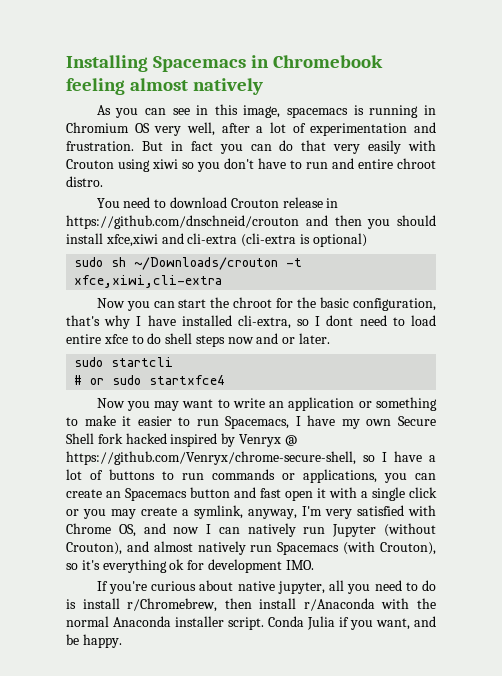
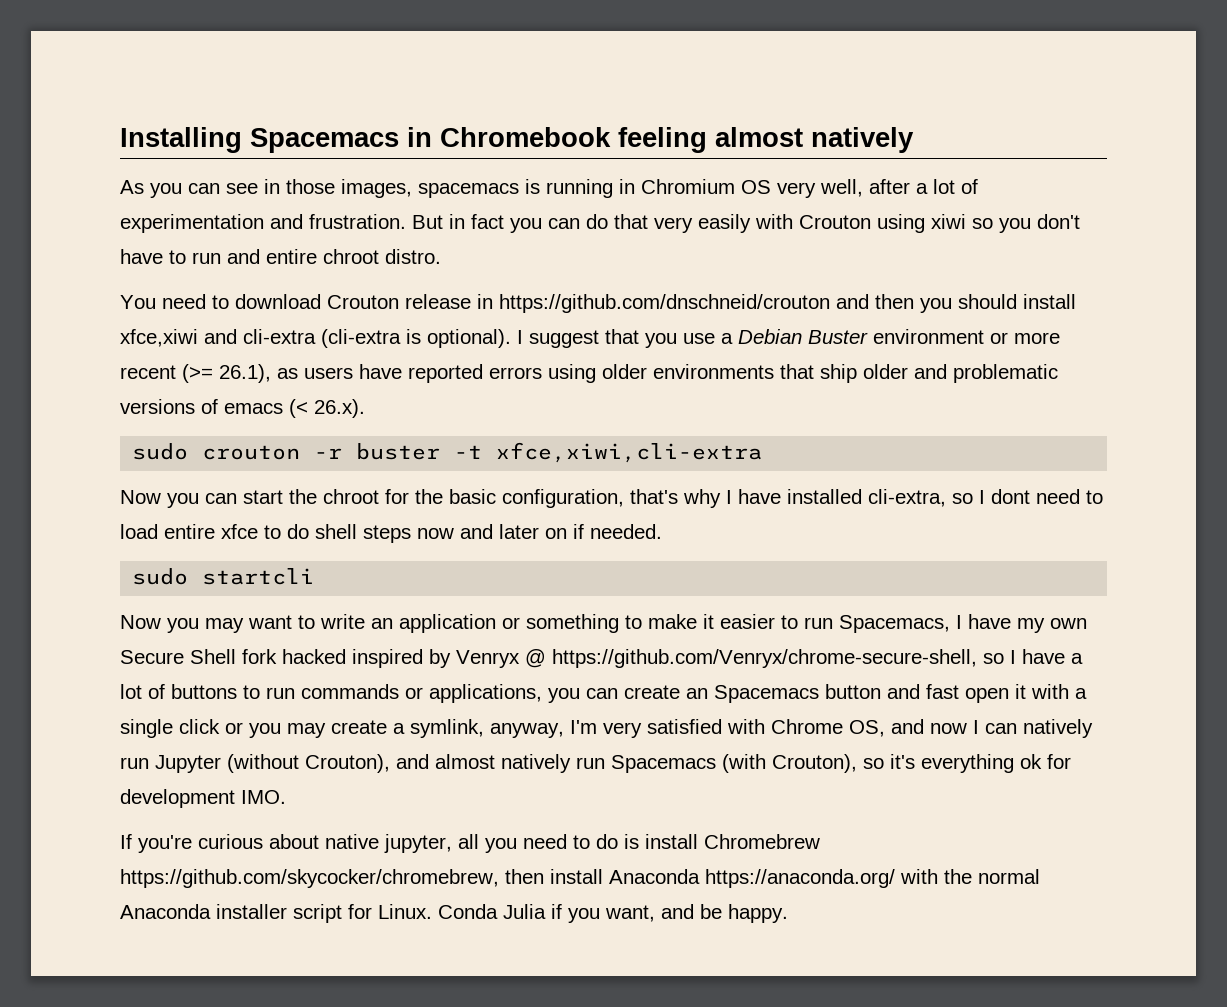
[214,104,281,118] this image, -> [286,179,412,198] those images,
[312,233,367,247] [74,257,279,270] optional) // sudo sh ~/Downloads/crouton -> [427,329,1060,348] [120,364,1058,383] [120,399,365,418] [132,443,441,460] optional). I suggest that you use a Debian Buster environment or more recent (>= 26.1), as users have reported errors using older environments that ship older and problematic versions of emacs (< 26.x). // sudo crouton -r buster
[282,333,331,344] [74,357,174,367] [74,375,226,385] or later. // sudo startcli // # or sudo startxfce4 -> [499,524,662,539] [132,568,315,585] later on if needed. // sudo startcli
[127,598,375,612] r/Chromebrew, then install r/Anaconda -> [704,834,820,849] [120,869,895,888] Chromebrew https://github.com/skycocker/chromebrew, then install Anaconda https://anaconda.org/
[228,617,264,630] script. -> [293,904,432,923] script for Linux.

